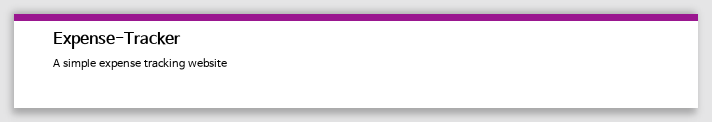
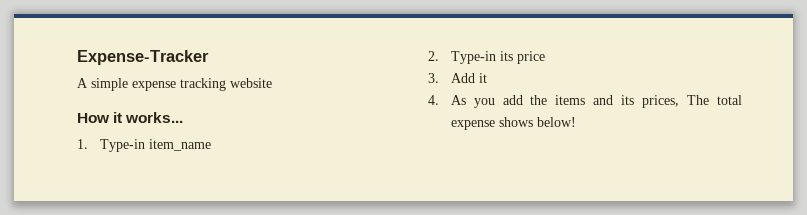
(227, 63) none -> [77,112,184,123] [77,139,211,152] [428,51,545,64] [428,73,487,83] [428,95,742,108] [450,117,576,130] // How it works... // 1. Type-in item_name // 2. Type-in its price // 3. Add it // 4. As you add the items and its prices, The total expense shows below!

